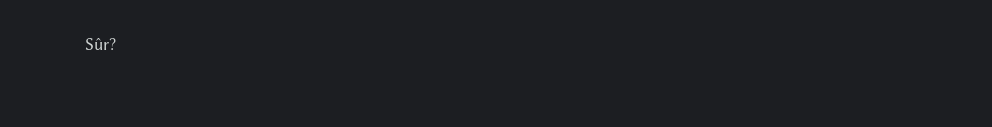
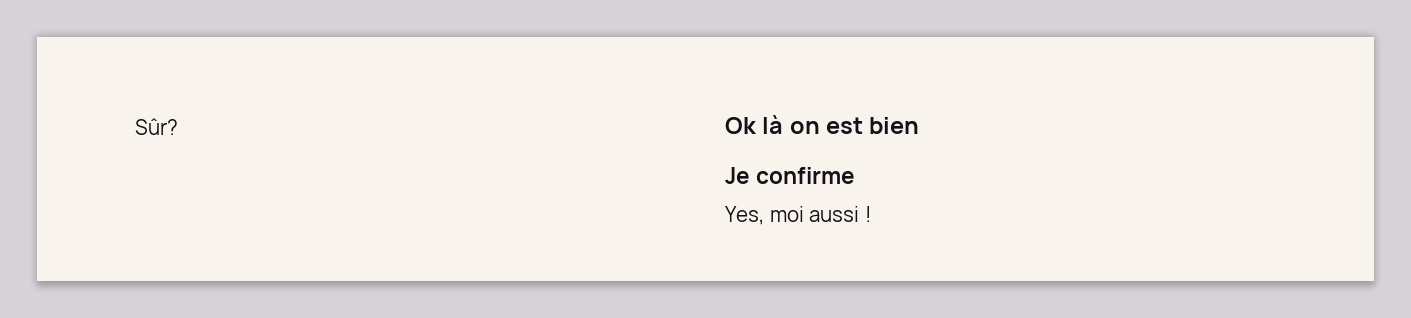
(116, 44) none -> [725,115,920,134] [725,167,856,184] [725,206,871,225] // Ok là on est bien // Je confirme // Yes, moi aussi !

